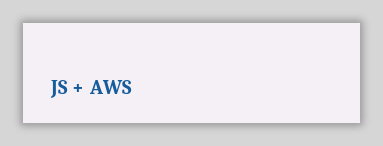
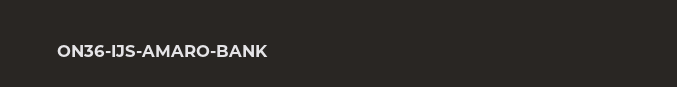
[50,80,132,98] JS + AWS -> [57,45,268,57] ON36-IJS-AMARO-BANK

